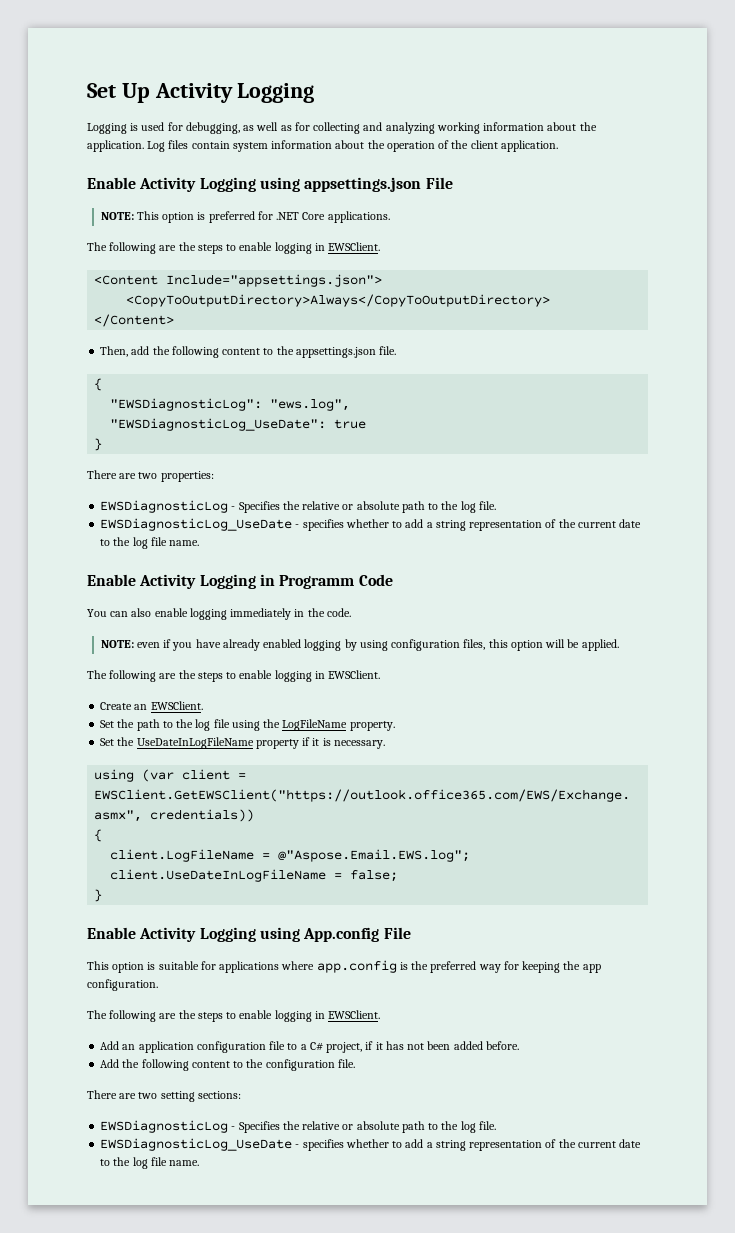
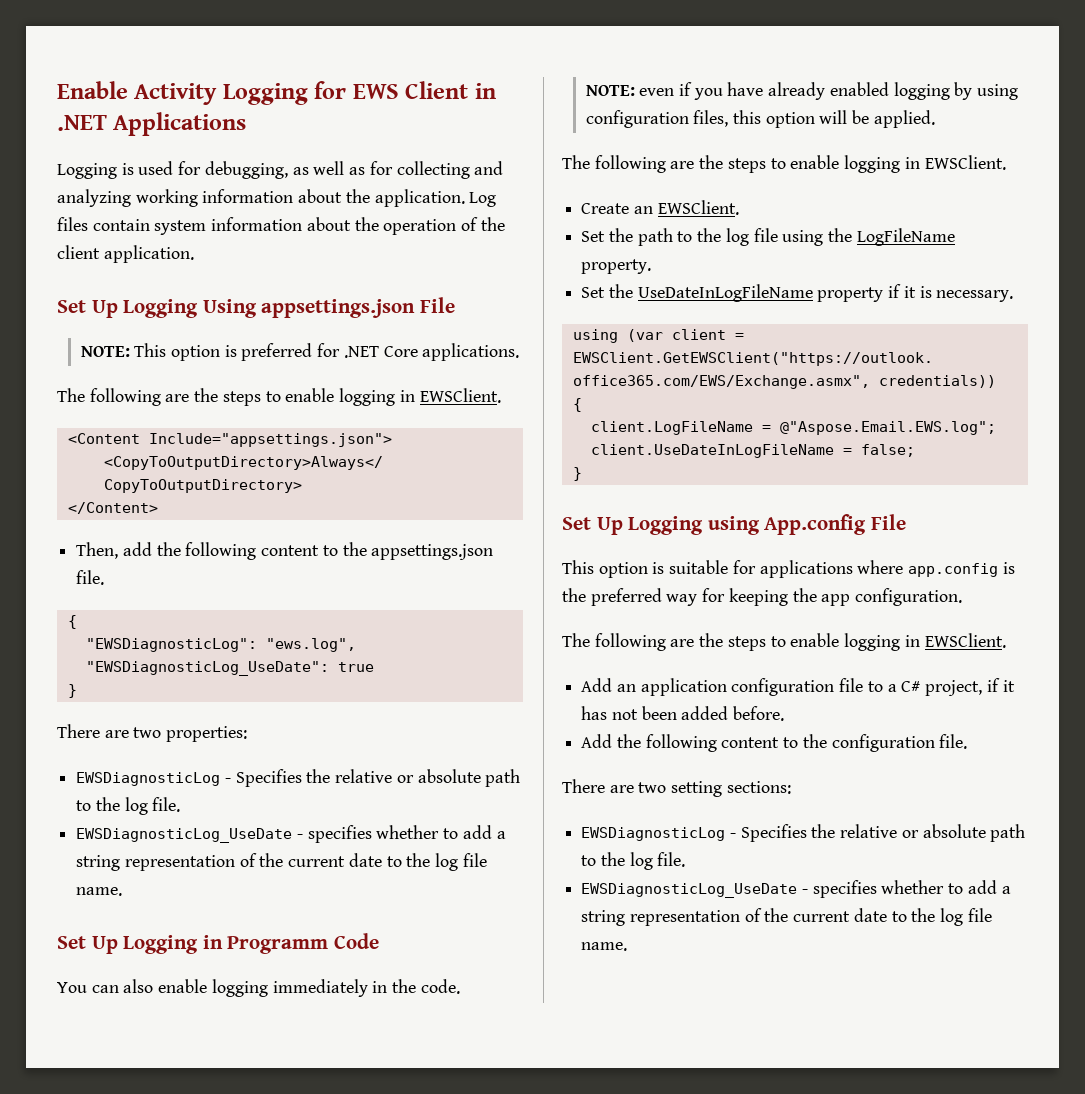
[87,83,315,103] Set Up Activity Logging -> [57,81,496,105] [57,112,247,136] Enable Activity Logging for EWS Client in .NET Applications
[87,177,300,192] Enable Activity Logging using -> [57,299,257,318] Set Up Logging Using
[87,574,197,589] Enable Activity -> [57,936,118,954] Set Up
[87,927,197,942] Enable Activity -> [562,517,623,535] Set Up

